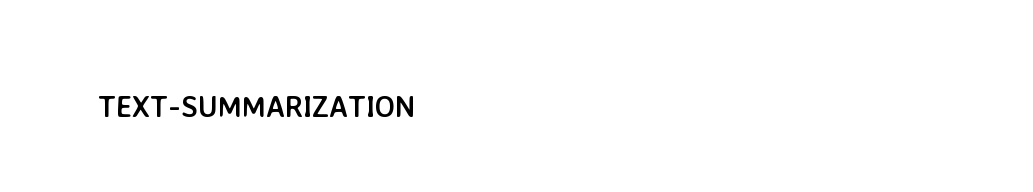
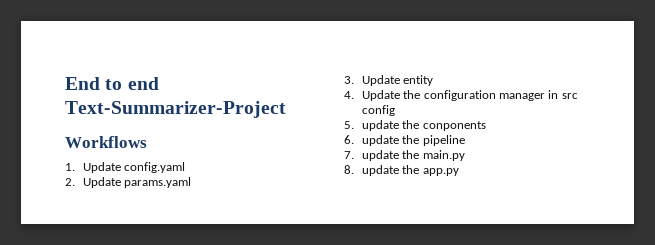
[98,96,415,117] TEXT-SUMMARIZATION -> [65,77,159,90] [65,101,286,118] [65,136,147,148] [65,162,186,173] [65,177,192,188] [344,75,434,86] [344,90,578,101] [361,105,395,116] [344,120,486,131] [344,135,465,146] [344,150,465,161] [344,165,459,176] End to end Text-Summarizer-Project // Workflows // 1. Update config.yaml // 2. Update params.yaml // 3. Update entity // 4. Update the configuration manager in src config // 5. update the conponents // 6. update the pipeline // 7. update the main.py // 8. update the app.py

